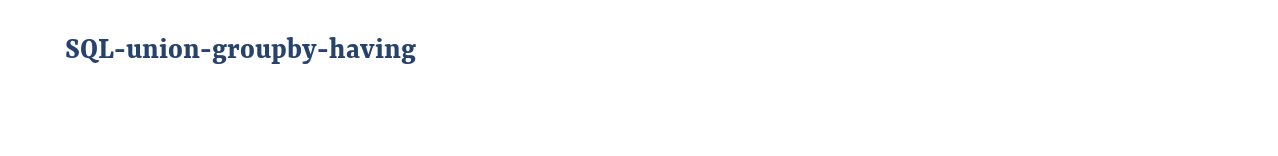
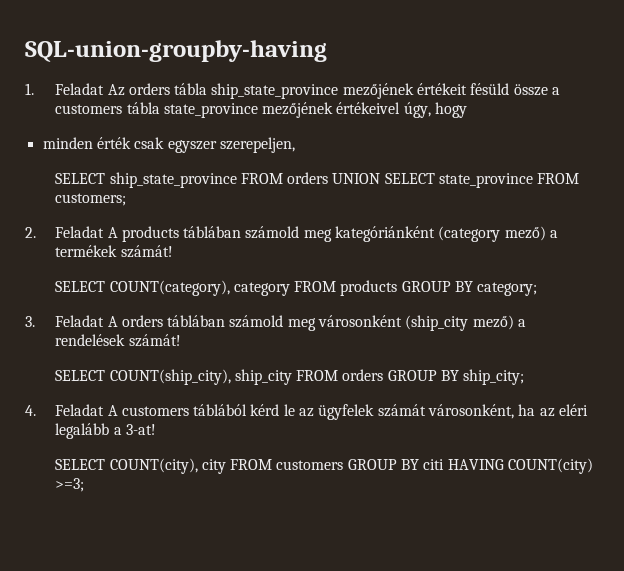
(416, 50) none -> [25,83,561,99] [55,102,468,118] [42,137,295,153] [55,172,580,188] [55,193,127,206] [25,226,559,242] [55,245,173,258] [55,280,538,296] [25,315,527,331] [55,334,181,347] [55,369,525,385] [25,404,589,420] [55,423,156,439] [55,458,594,474] [55,478,85,492] // 1. Feladat Az orders tábla ship_state_province mezőjének értékeit fésüld össze a customers tábla state_province mezőjének értékeivel úgy, hogy // minden érték csak egyszer szerepeljen, // SELECT ship_state_province FROM orders UNION SELECT state_province FROM customers; // 2. Feladat A products táblában számold meg kategóriánként (category mező) a termékek számát! // SELECT COUNT(category), category FROM products GROUP BY category; // 3. Feladat A orders táblában számold meg városonként (ship_city mező) a rendelések számát! // SELECT COUNT(ship_city), ship_city FROM orders GROUP BY ship_city; // 4. Feladat A customers táblából kérd le az ügyfelek számát városonként, ha az eléri legalább a 3-at! // SELECT COUNT(city), city FROM customers GROUP BY citi HAVING COUNT(city) >=3;

